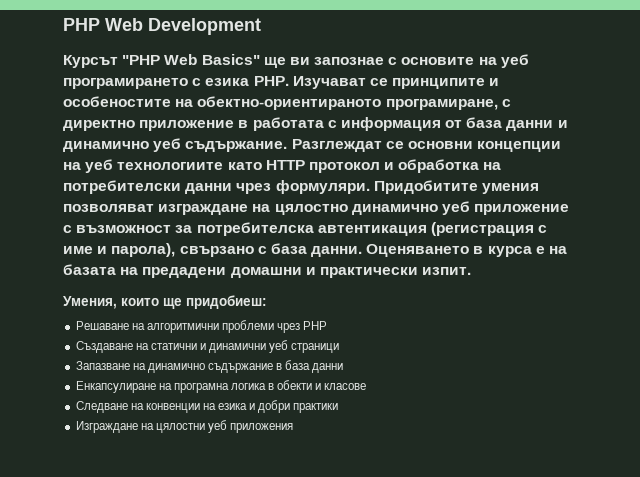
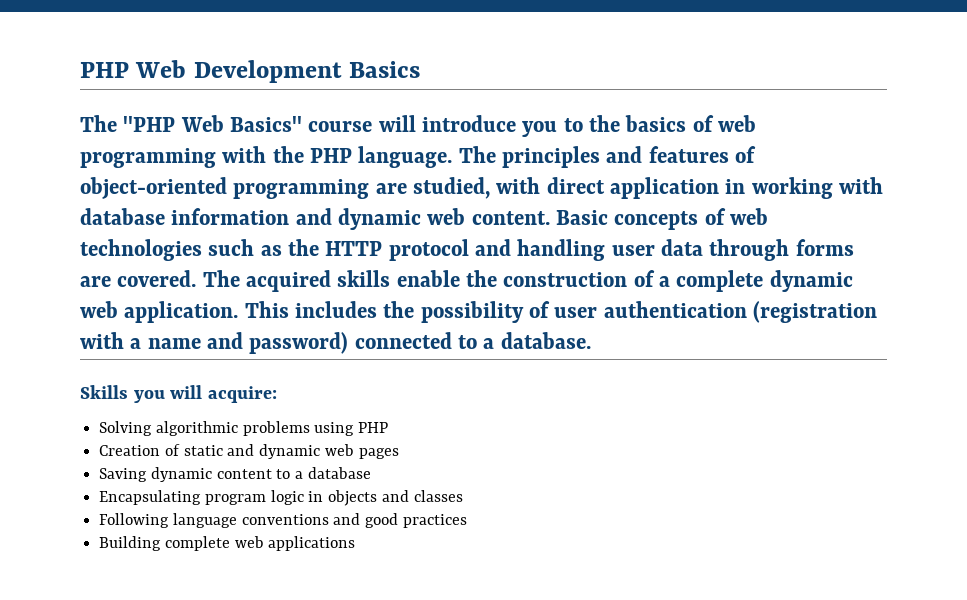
[63,55,118,68] // Курсът -> [349,61,421,78] [80,115,117,132] Basics // The
[263,54,529,68] [63,76,500,89] [63,96,511,110] [63,117,568,131] [63,138,562,152] [63,159,502,173] [63,180,539,194] [63,201,570,215] [63,222,548,236] [63,243,568,257] [63,264,472,278] [63,295,267,309] [75,320,328,333] [75,340,340,353] [75,360,344,373] [75,380,367,393] [75,400,339,413] [75,420,294,433] ще ви запознае с основите на уеб програмирането с езика PHP. Изучават се принципите и особеностите на обектно-ориентираното програмиране, с директно приложение в работата с информация от база данни и динамично уеб съдържание. Разглеждат се основни концепции на уеб технологиите като HTTP протокол и обработка на потребителски данни чрез формуляри. Придобитите умения позволяват изграждане на цялостно динамично уеб приложение с възможност за потребителска автентикация (регистрация с име и парола), свързано с база данни. Оценяването в курса е на базата на предадени домашни и практически изпит. // Умения, които ще придобиеш: // Решаване на алгоритмични проблеми чрез РНР // Създаване на статични и динамични уеб страници // Запазване на динамично съдържание в база данни // Енкапсулиране на програмна логика в обекти и класове // Следване на конвенции на езика и добри практики // Изграждане на цялостни уеб приложения -> [308,115,757,137] [80,146,757,168] [80,177,884,199] [80,208,769,230] [80,239,854,261] [80,270,853,292] [80,301,878,323] [80,332,591,354] [80,385,277,403] [99,421,389,436] [99,444,399,459] [99,467,371,482] [99,490,463,506] [99,513,467,528] [99,536,356,551] course will introduce you to the basics of web programming with the PHP language. The principles and features of object-oriented programming are studied, with direct application in working with database information and dynamic web content. Basic concepts of web technologies such as the HTTP protocol and handling user data through forms are covered. The acquired skills enable the construction of a complete dynamic web application. This includes the possibility of user authentication (registration with a name and password) connected to a database. // Skills you will acquire: // Solving algorithmic problems using PHP // Creation of static and dynamic web pages // Saving dynamic content to a database // Encapsulating program logic in objects and classes // Following language conventions and good practices // Building complete web applications

